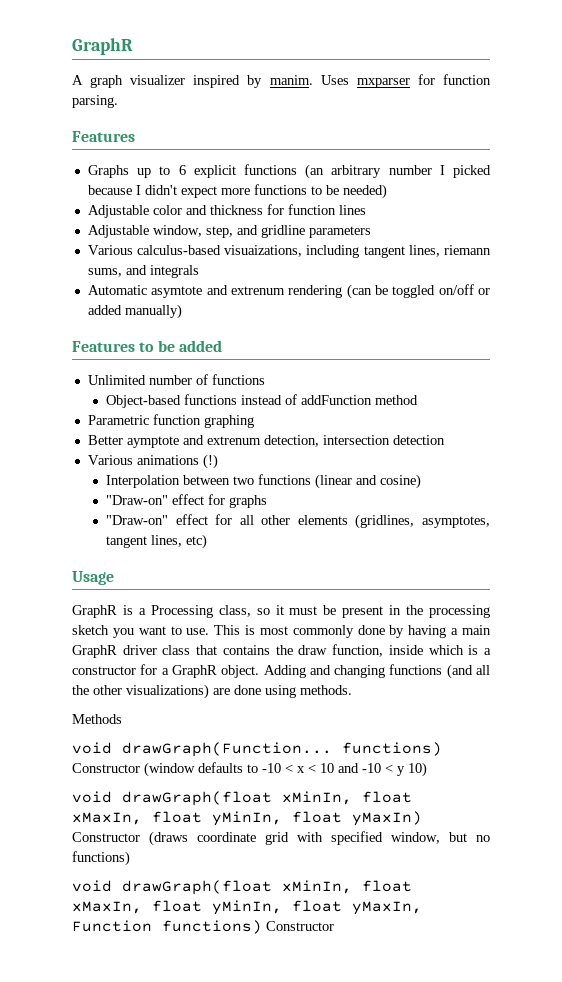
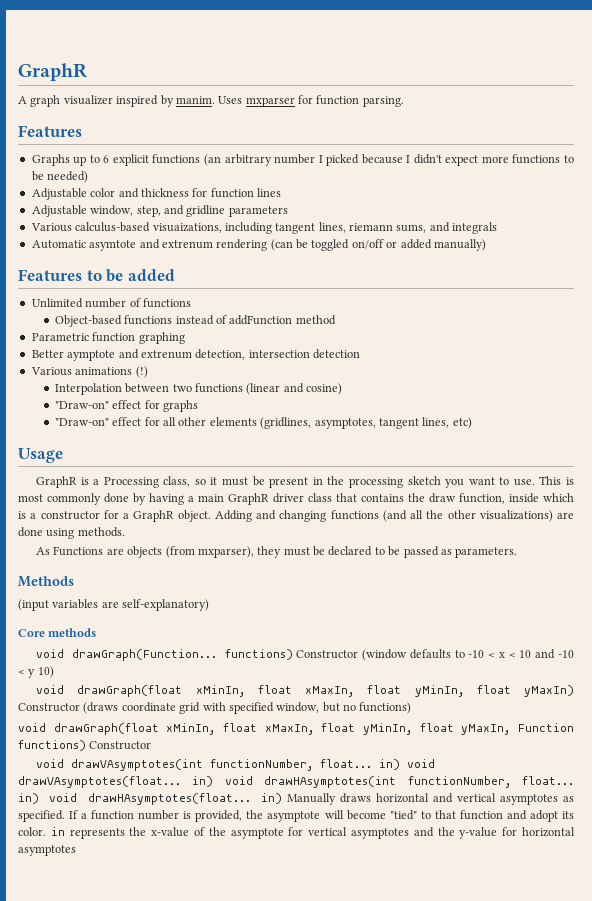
[72,714,122,724] Methods -> [36,546,518,558] [18,576,74,587] [18,599,210,611] [18,628,97,637] As Functions are objects (from mxparser), they must be declared to be passed as parameters. // Methods // (input variables are self-explanatory) // Core methods
(334, 926) none -> [36,759,436,771] [18,776,574,788] [18,793,574,805] [18,810,574,822] [18,827,576,839] [18,845,76,856] // void drawVAsymptotes(int functionNumber, float... in) void drawVAsymptotes(float... in) void drawHAsymptotes(int functionNumber, float... in) void drawHAsymptotes(float... in) Manually draws horizontal and vertical asymptotes as specified. If a function number is provided, the asymptote will become "tied" to that function and adopt its color. in represents the x-value of the asymptote for vertical asymptotes and the y-value for horizontal asymptotes

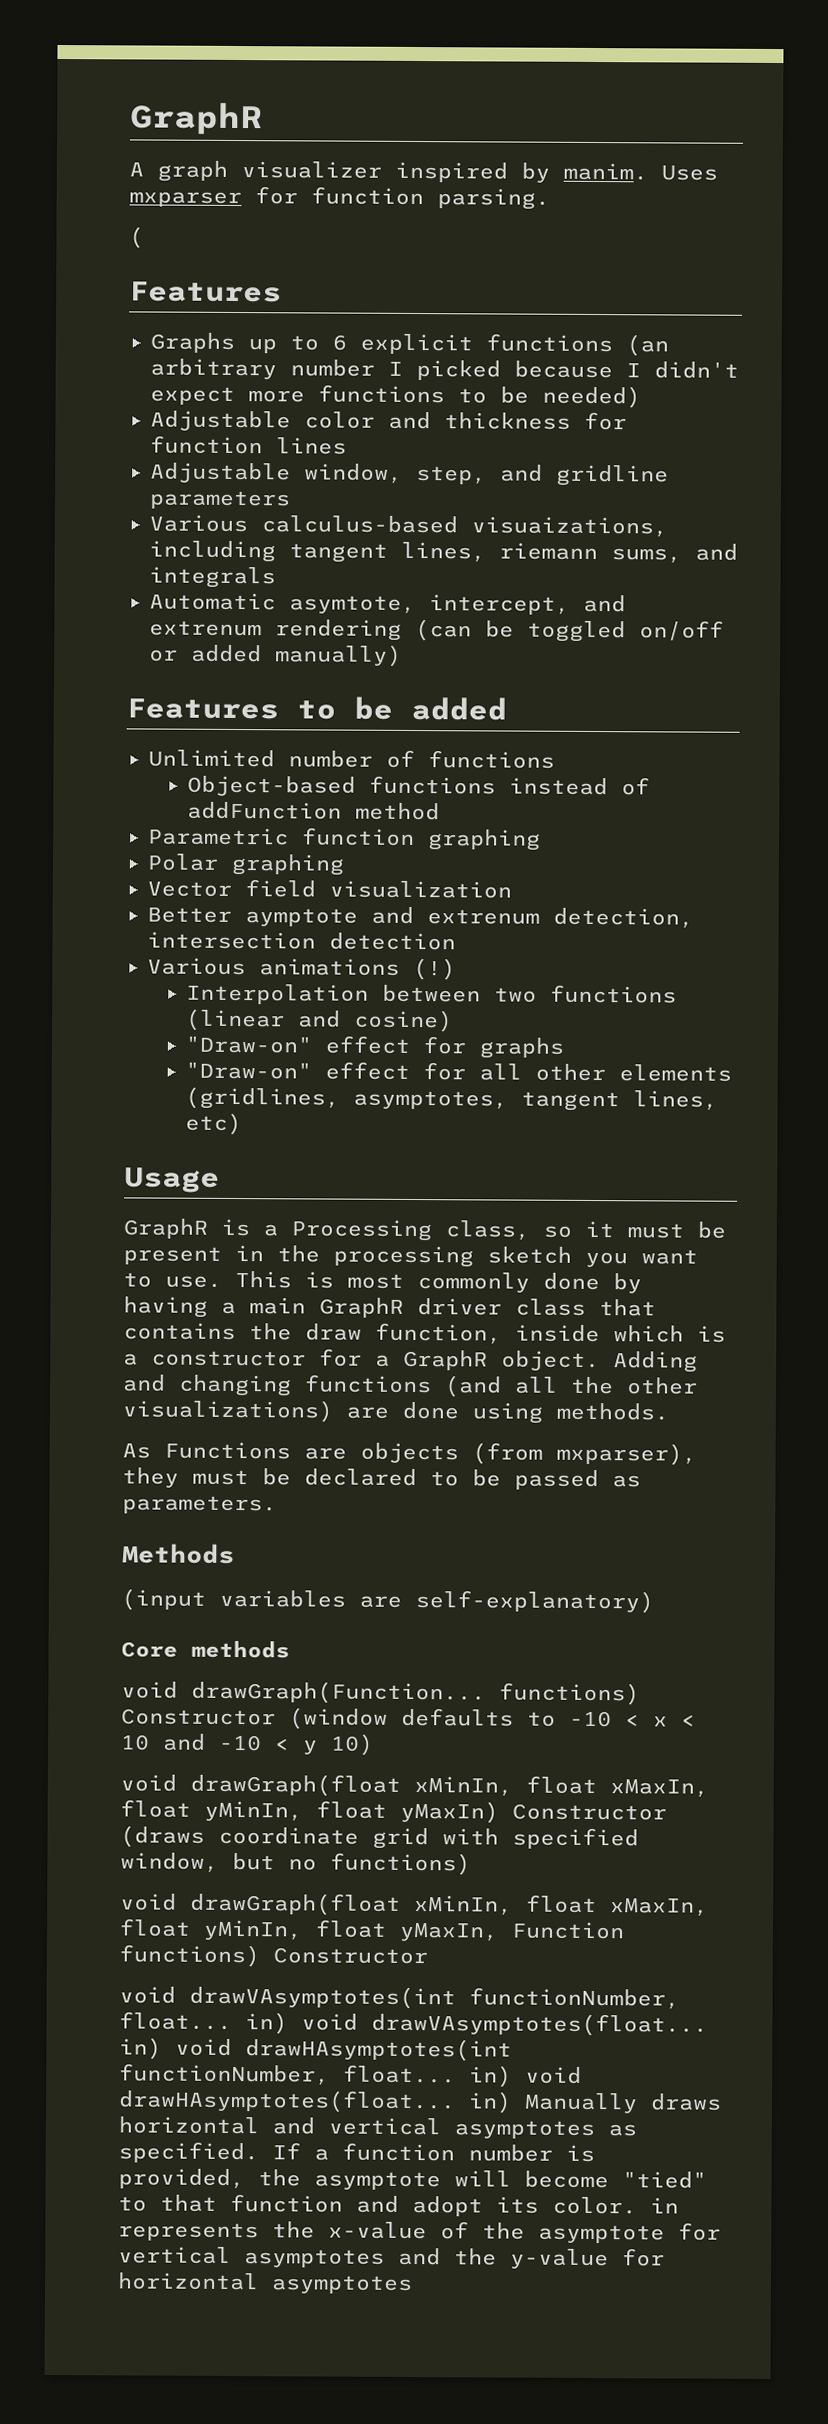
(404, 101) none -> [129,226,144,249] // (
[89,240,137,251] asymtote -> [289,594,570,615] asymtote, intercept,
(185, 338) none -> [147,853,344,876] [147,879,512,899] // Polar graphing // Vector field visualization

